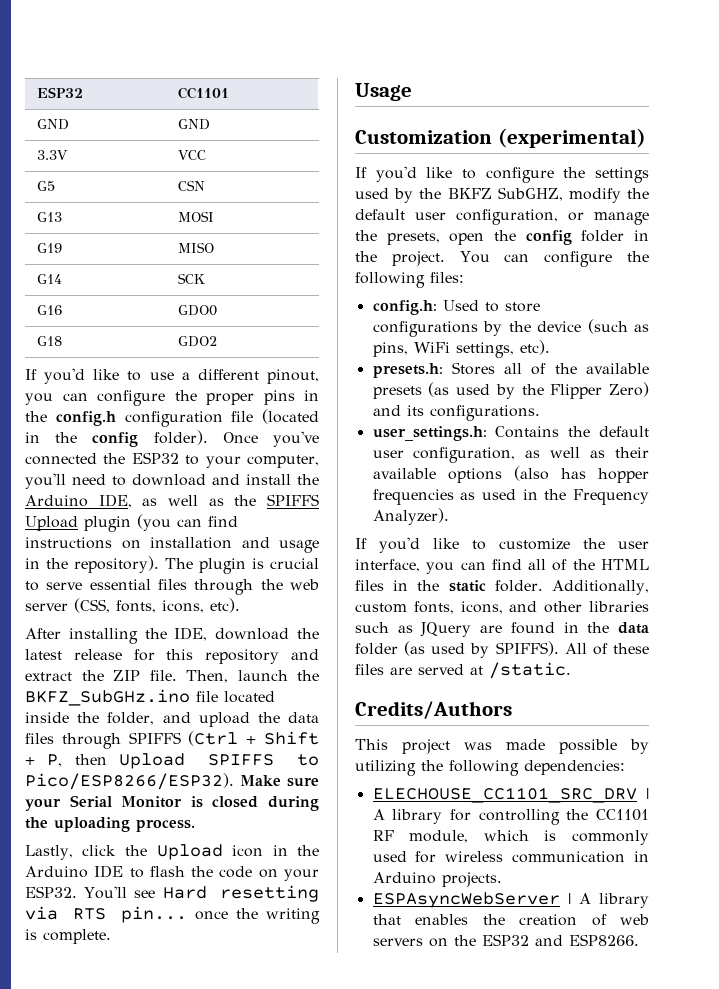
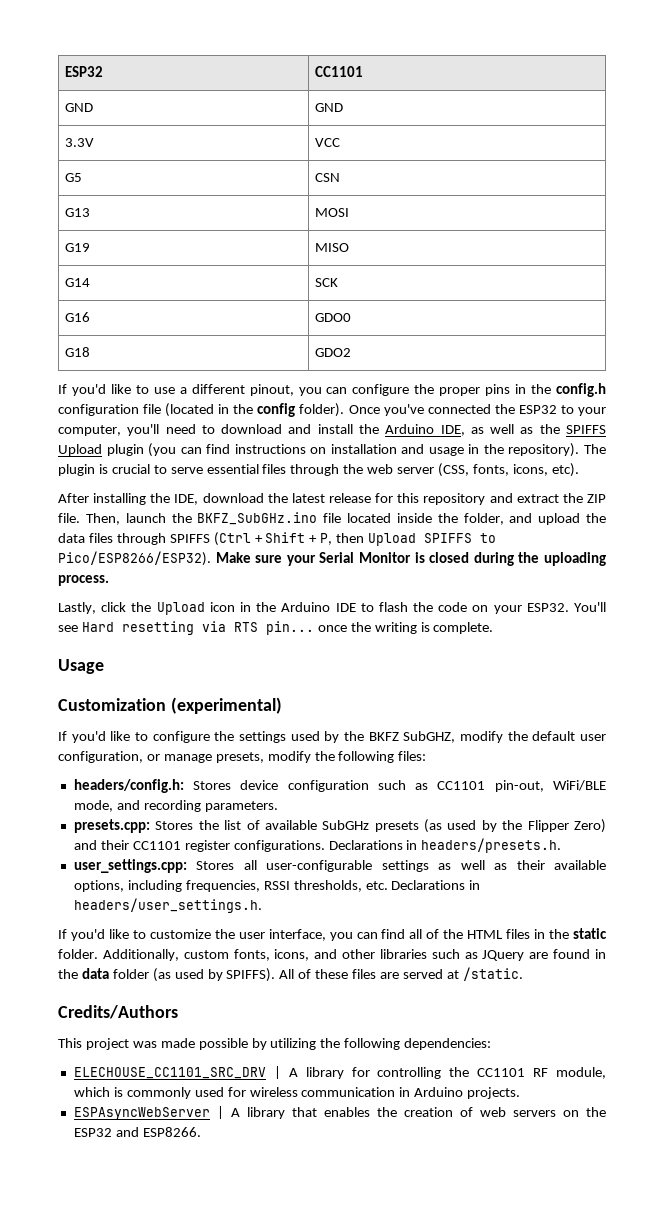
[355,230,649,245] [355,251,649,267] [355,272,464,288] [372,300,540,315] [372,319,649,337] [372,340,550,358] [372,362,649,378] the presets, open the config folder in the project. You can configure the following files: // config.h: Used to store configurations by the device (such as pins, WiFi settings, etc). // presets.h: Stores all of the available -> [215,751,427,763] [73,779,607,793] [73,800,278,812] [73,819,370,833] presets, modify the following files: // headers/config.h: Stores device configuration such as CC1101 pin-out, WiFi/BLE mode, and recording parameters. // presets.cpp: Stores the list of available SubGHz
[406,405,540,421] [372,426,649,441] [372,447,516,463] its configurations. // user_settings.h: Contains the default user configuration, -> [100,838,562,853] [73,859,429,873] their CC1101 register configurations. Declarations in headers/presets.h. // user_settings.cpp: Stores all user-configurable settings
[447,466,649,483] [372,489,649,505] [372,508,449,525] options (also has hopper frequencies as used in the Frequency Analyzer). -> [73,880,481,892] [73,898,262,913] options, including frequencies, RSSI thresholds, etc. Declarations in headers/user_settings.h.

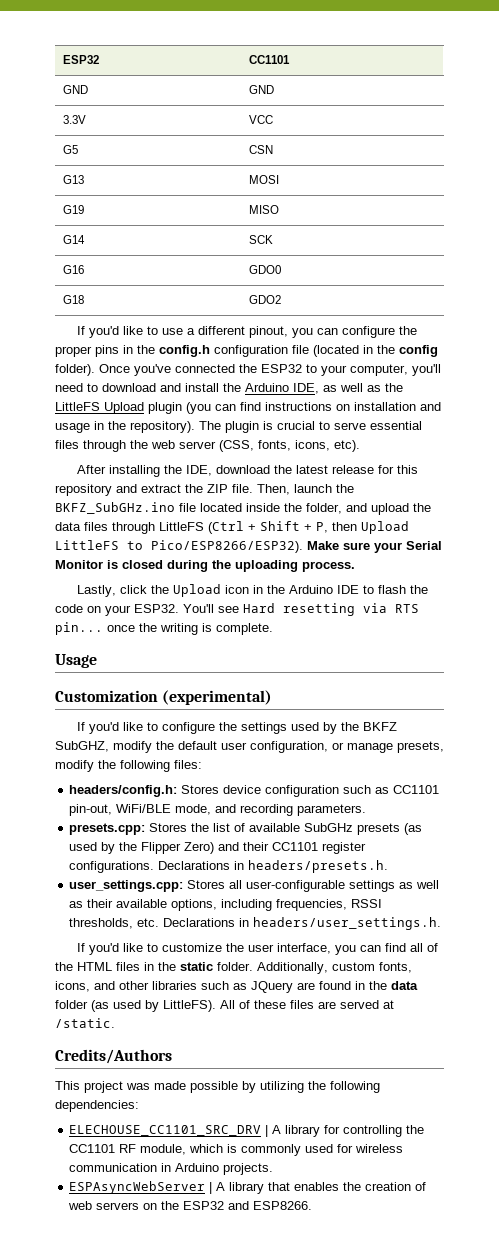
[566,425,606,434] SPIFFS -> [55,402,100,411] LittleFS
[169,534,210,543] SPIFFS -> [159,522,204,531] LittleFS
[424,533,473,543] SPIFFS -> [55,540,119,550] LittleFS
[226,968,276,982] SPIFFS). -> [163,1000,216,1012] LittleFS).

